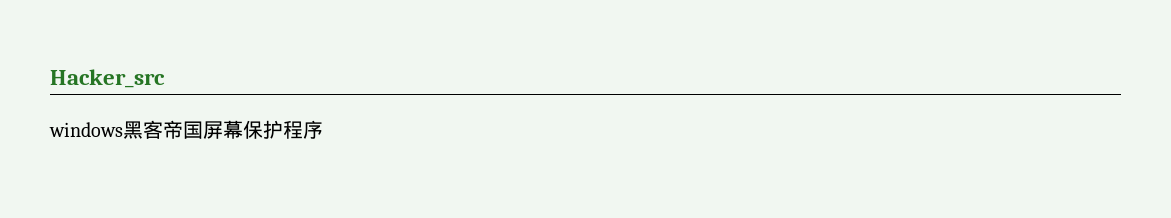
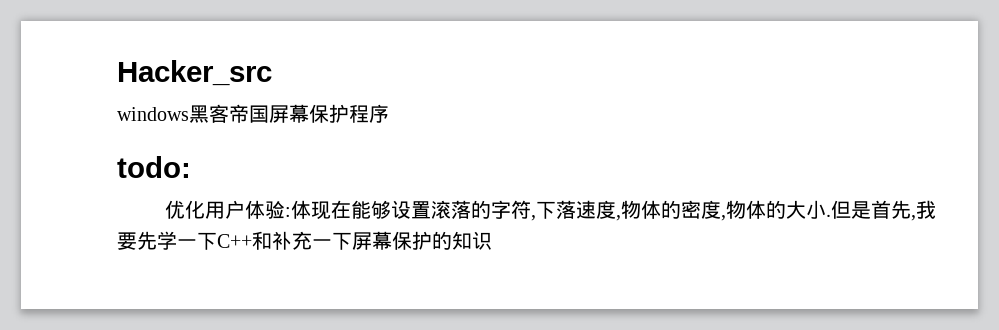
(323, 129) none -> [117,156,191,178] [165,200,937,221] [117,231,492,250] // todo: // 优化用户体验:体现在能够设置滚落的字符,下落速度,物体的密度,物体的大小.但是首先,我要先学一下C++和补充一下屏幕保护的知识

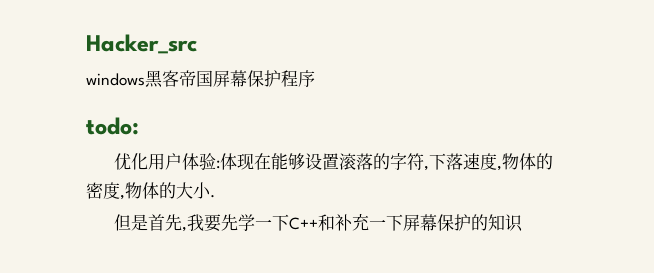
(832, 215) none -> (215, 196) //

